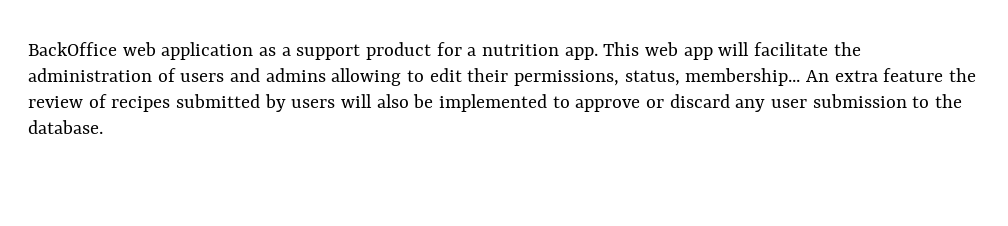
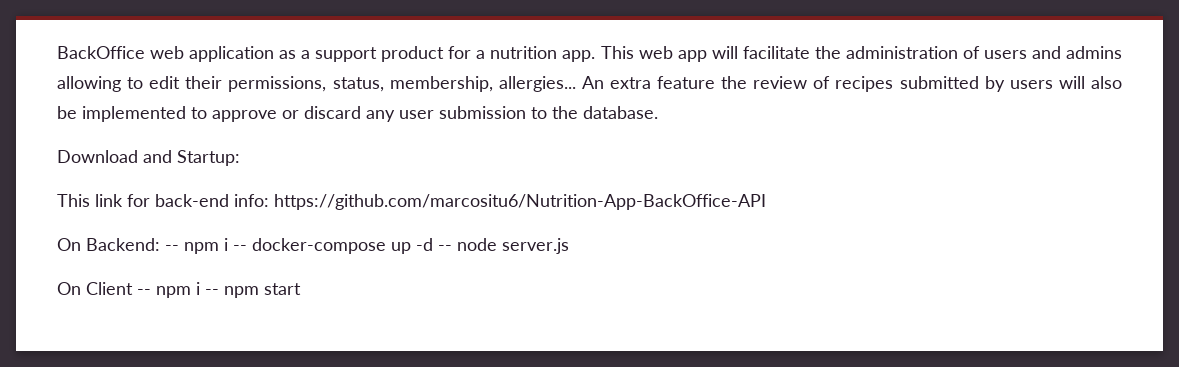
[685,68,801,86] membership... -> [389,76,576,92] membership, allergies...
(103, 127) none -> [57,150,240,166] [57,194,766,210] [57,238,569,254] [57,282,301,298] // Download and Startup: // This link for back-end info: https://github.com/marcositu6/Nutrition-App-BackOffice-API // On Backend: -- npm i -- docker-compose up -d -- node server.js // On Client -- npm i -- npm start

